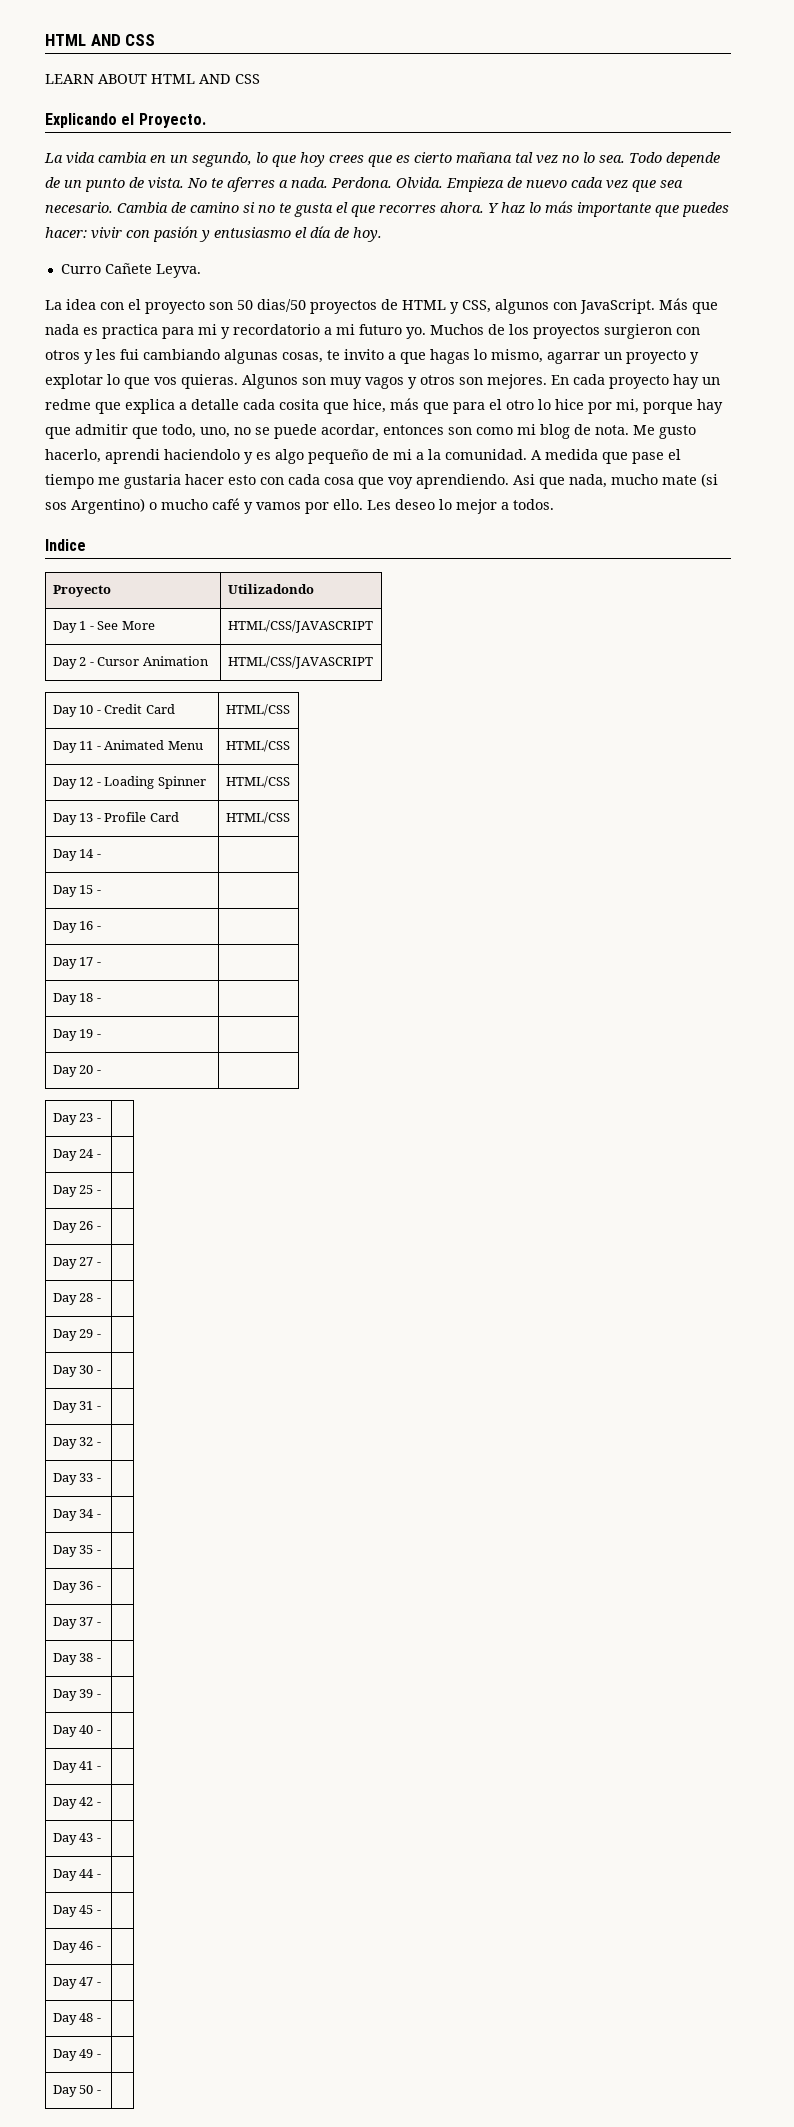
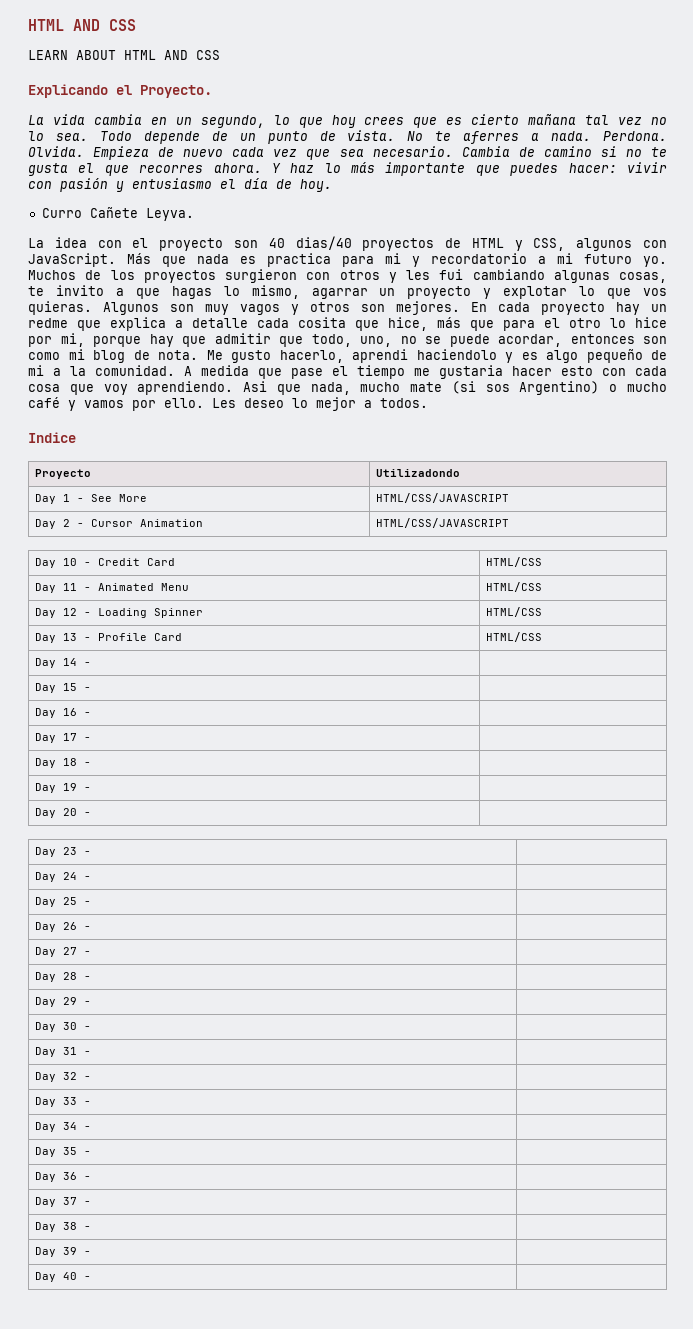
[237,299,306,312] 50 dias/50 -> [268,236,352,250] 40 dias/40
[52,1761,101,1773] [52,1797,101,1809] [52,1833,101,1845] [52,1869,101,1881] [52,1905,101,1917] [52,1941,101,1953] [52,1977,101,1989] [52,2013,101,2025] [52,2049,101,2061] [52,2085,101,2097] // Day 41 - | // Day 42 - | // Day 43 - | // Day 44 - | // Day 45 - | // Day 46 - | // Day 47 - | // Day 48 - | // Day 49 - | // Day 50 - | -> (91, 1278) none

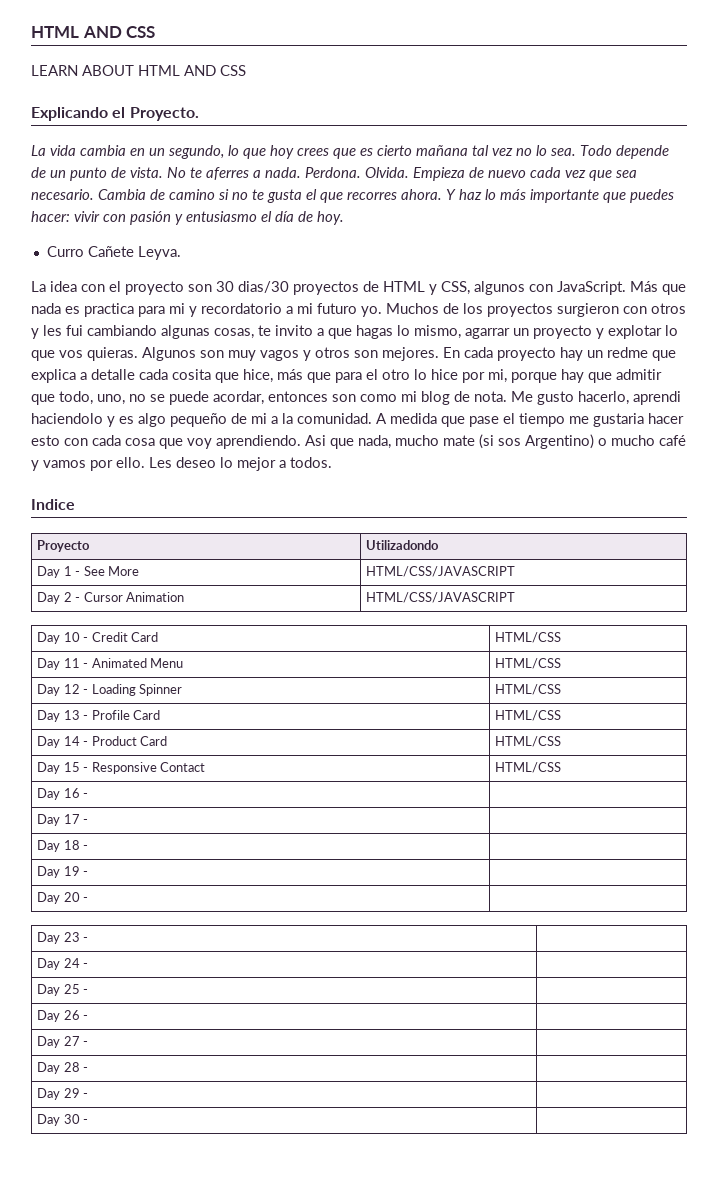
[268,236,352,250] 40 dias/40 -> [216,281,289,293] 30 dias/30
(91, 664) | -> [91,736,168,746] [495,736,562,747] Product Card | HTML/CSS
(91, 689) | -> [91,762,206,774] [495,762,562,773] Responsive Contact | HTML/CSS
[34,1047,91,1057] [34,1072,91,1082] [34,1097,91,1107] [34,1122,91,1132] [34,1147,91,1157] [34,1172,91,1182] [34,1197,91,1207] [34,1222,91,1232] [34,1247,91,1257] [34,1272,91,1282] // Day 31 - | // Day 32 - | // Day 33 - | // Day 34 - | // Day 35 - | // Day 36 - | // Day 37 - | // Day 38 - | // Day 39 - | // Day 40 - | -> (89, 1121) none

